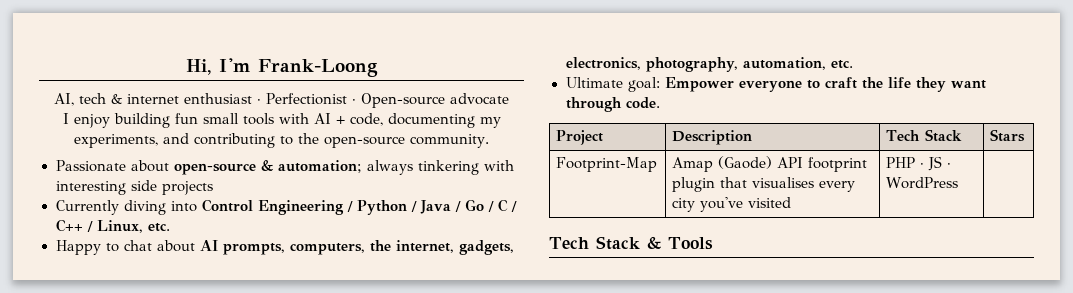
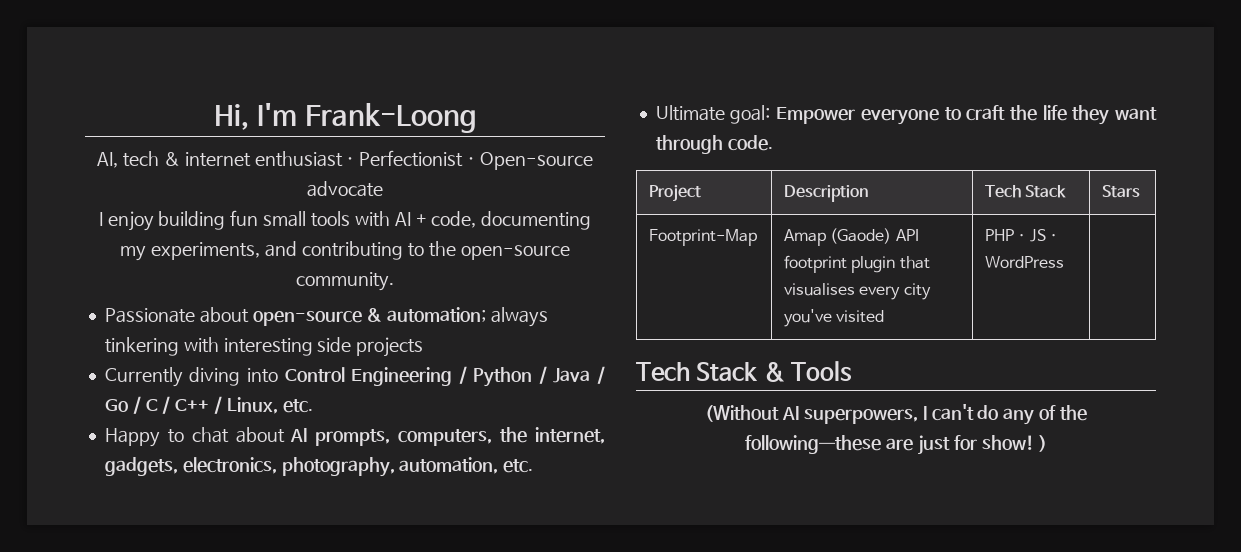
(713, 243) none -> [705,404,1087,425] [745,435,1047,455] // (Without AI superpowers, I can't do any of the following—these are just for show! )

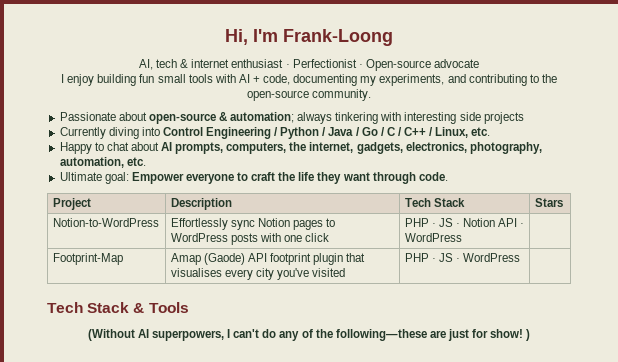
(1141, 191) none -> [52,218,159,227] [170,218,336,230] [170,233,330,245] [404,218,525,227] [404,233,462,242] // Notion-to-WordPress | Effortlessly sync Notion pages to WordPress posts with one click | PHP · JS · Notion API · WordPress |

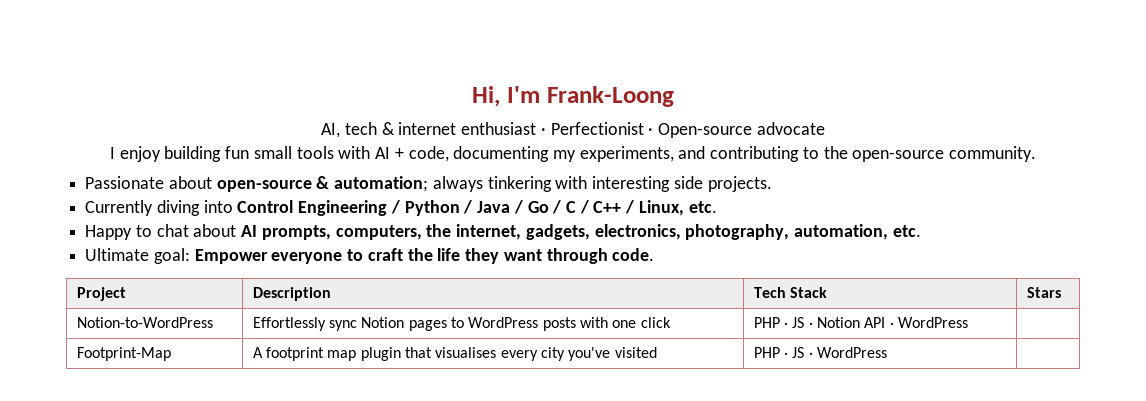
[483,112,524,124] projects -> [707,176,772,192] projects.
[170,253,311,265] Amap (Gaode) API footprint -> [252,347,357,361] A footprint map
[47,302,189,313] [87,329,531,341] // Tech Stack & Tools // (Without AI superpowers, I can't do any of the following—these are just for show! ) -> (887, 352) none

